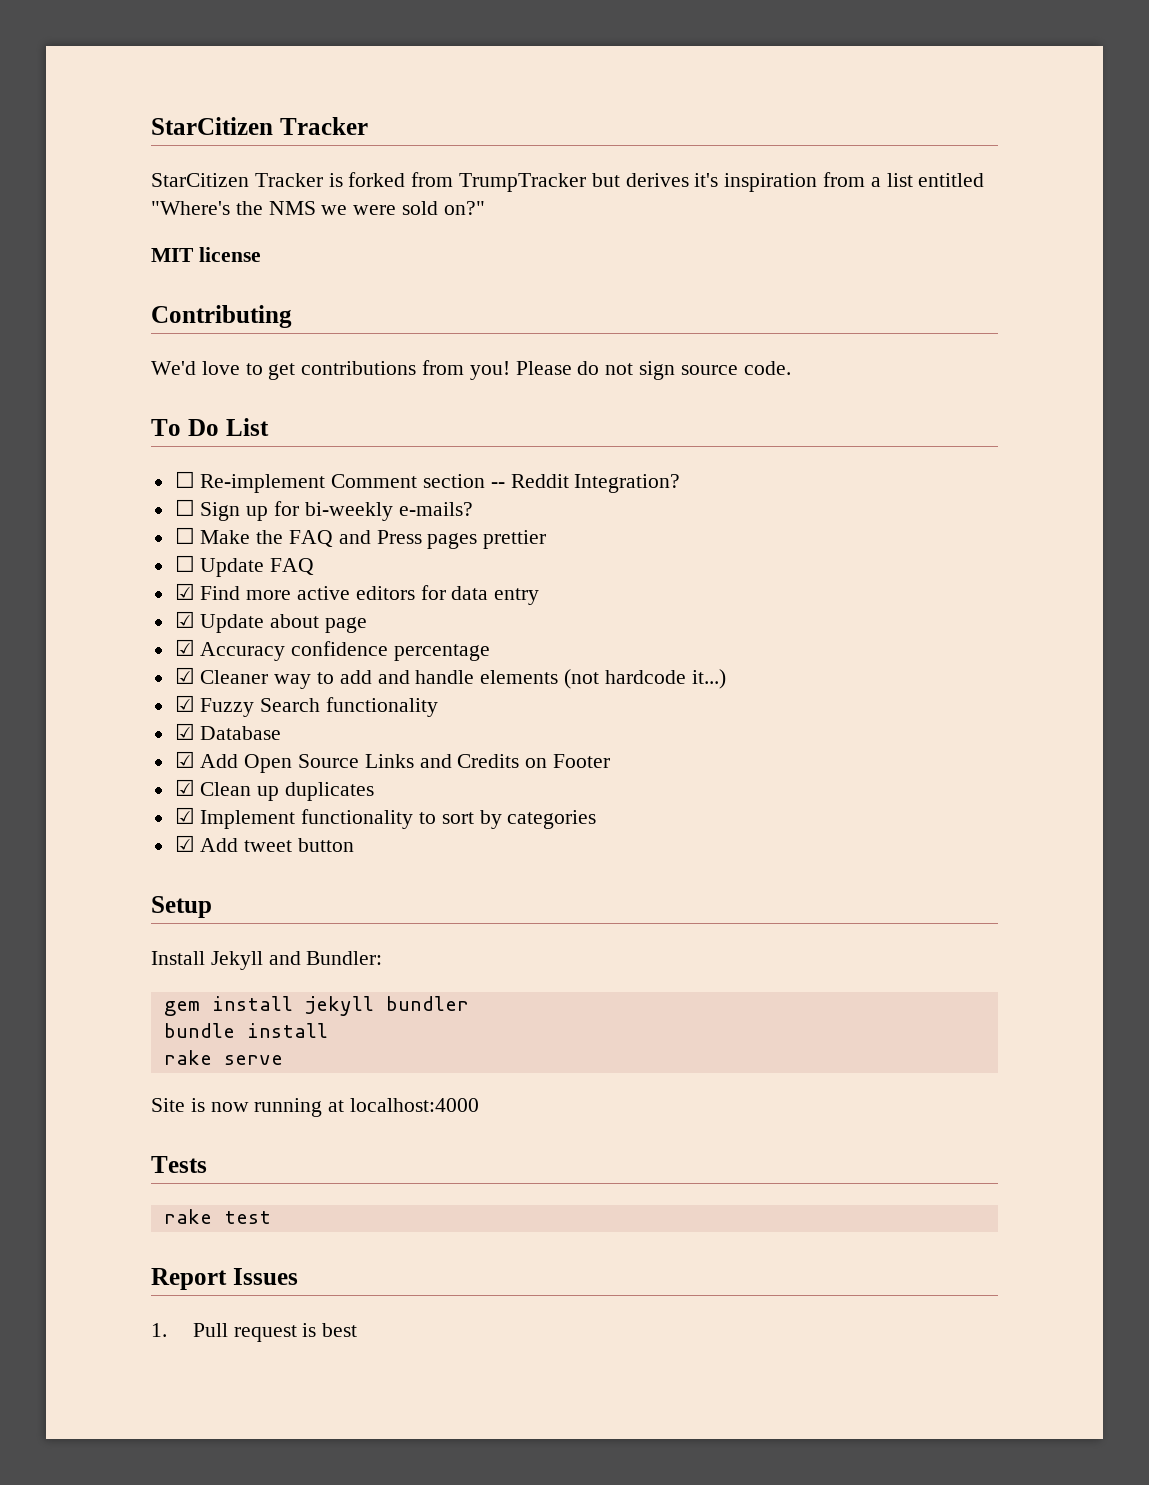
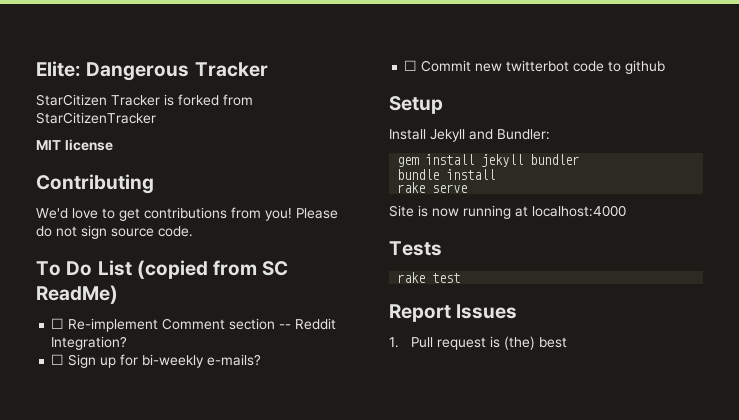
[151,117,273,135] StarCitizen -> [36,61,190,81] Elite: Dangerous
[459,172,985,192] [151,201,485,215] TrumpTracker but derives it's inspiration from a list entitled "Where's the NMS we were sold on?" -> [36,112,156,124] StarCitizenTracker
(269, 427) none -> [136,260,289,279] [36,285,118,304] (copied from SC ReadMe)
[200,530,547,549] [174,555,315,577] [174,583,540,605] [174,611,368,633] [174,639,491,661] [174,667,726,689] [174,695,439,717] [174,723,282,740] [174,751,611,773] [174,779,375,801] [174,807,597,829] [174,835,355,852] Make the FAQ and Press pages prettier // ☐ Update FAQ // ☑ Find more active editors for data entry // ☑ Update about page // ☑ Accuracy confidence percentage // ☑ Cleaner way to add and handle elements (not hardcode it...) // ☑ Fuzzy Search functionality // ☑ Database // ☑ Add Open Source Links and Credits on Footer // ☑ Clean up duplicates // ☑ Implement functionality to sort by categories // ☑ Add tweet button -> [421,60,666,74] Commit new twitterbot code to github
(317, 1330) none -> [504,336,536,350] (the)

